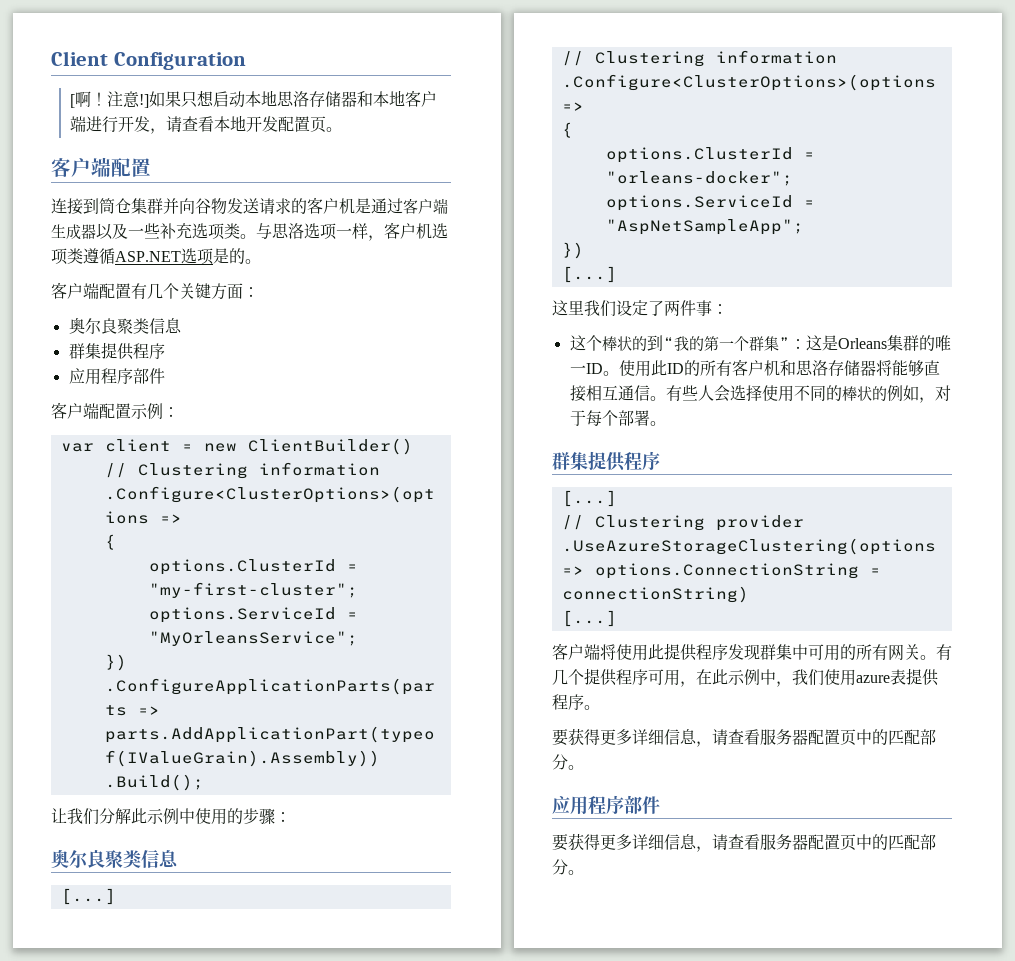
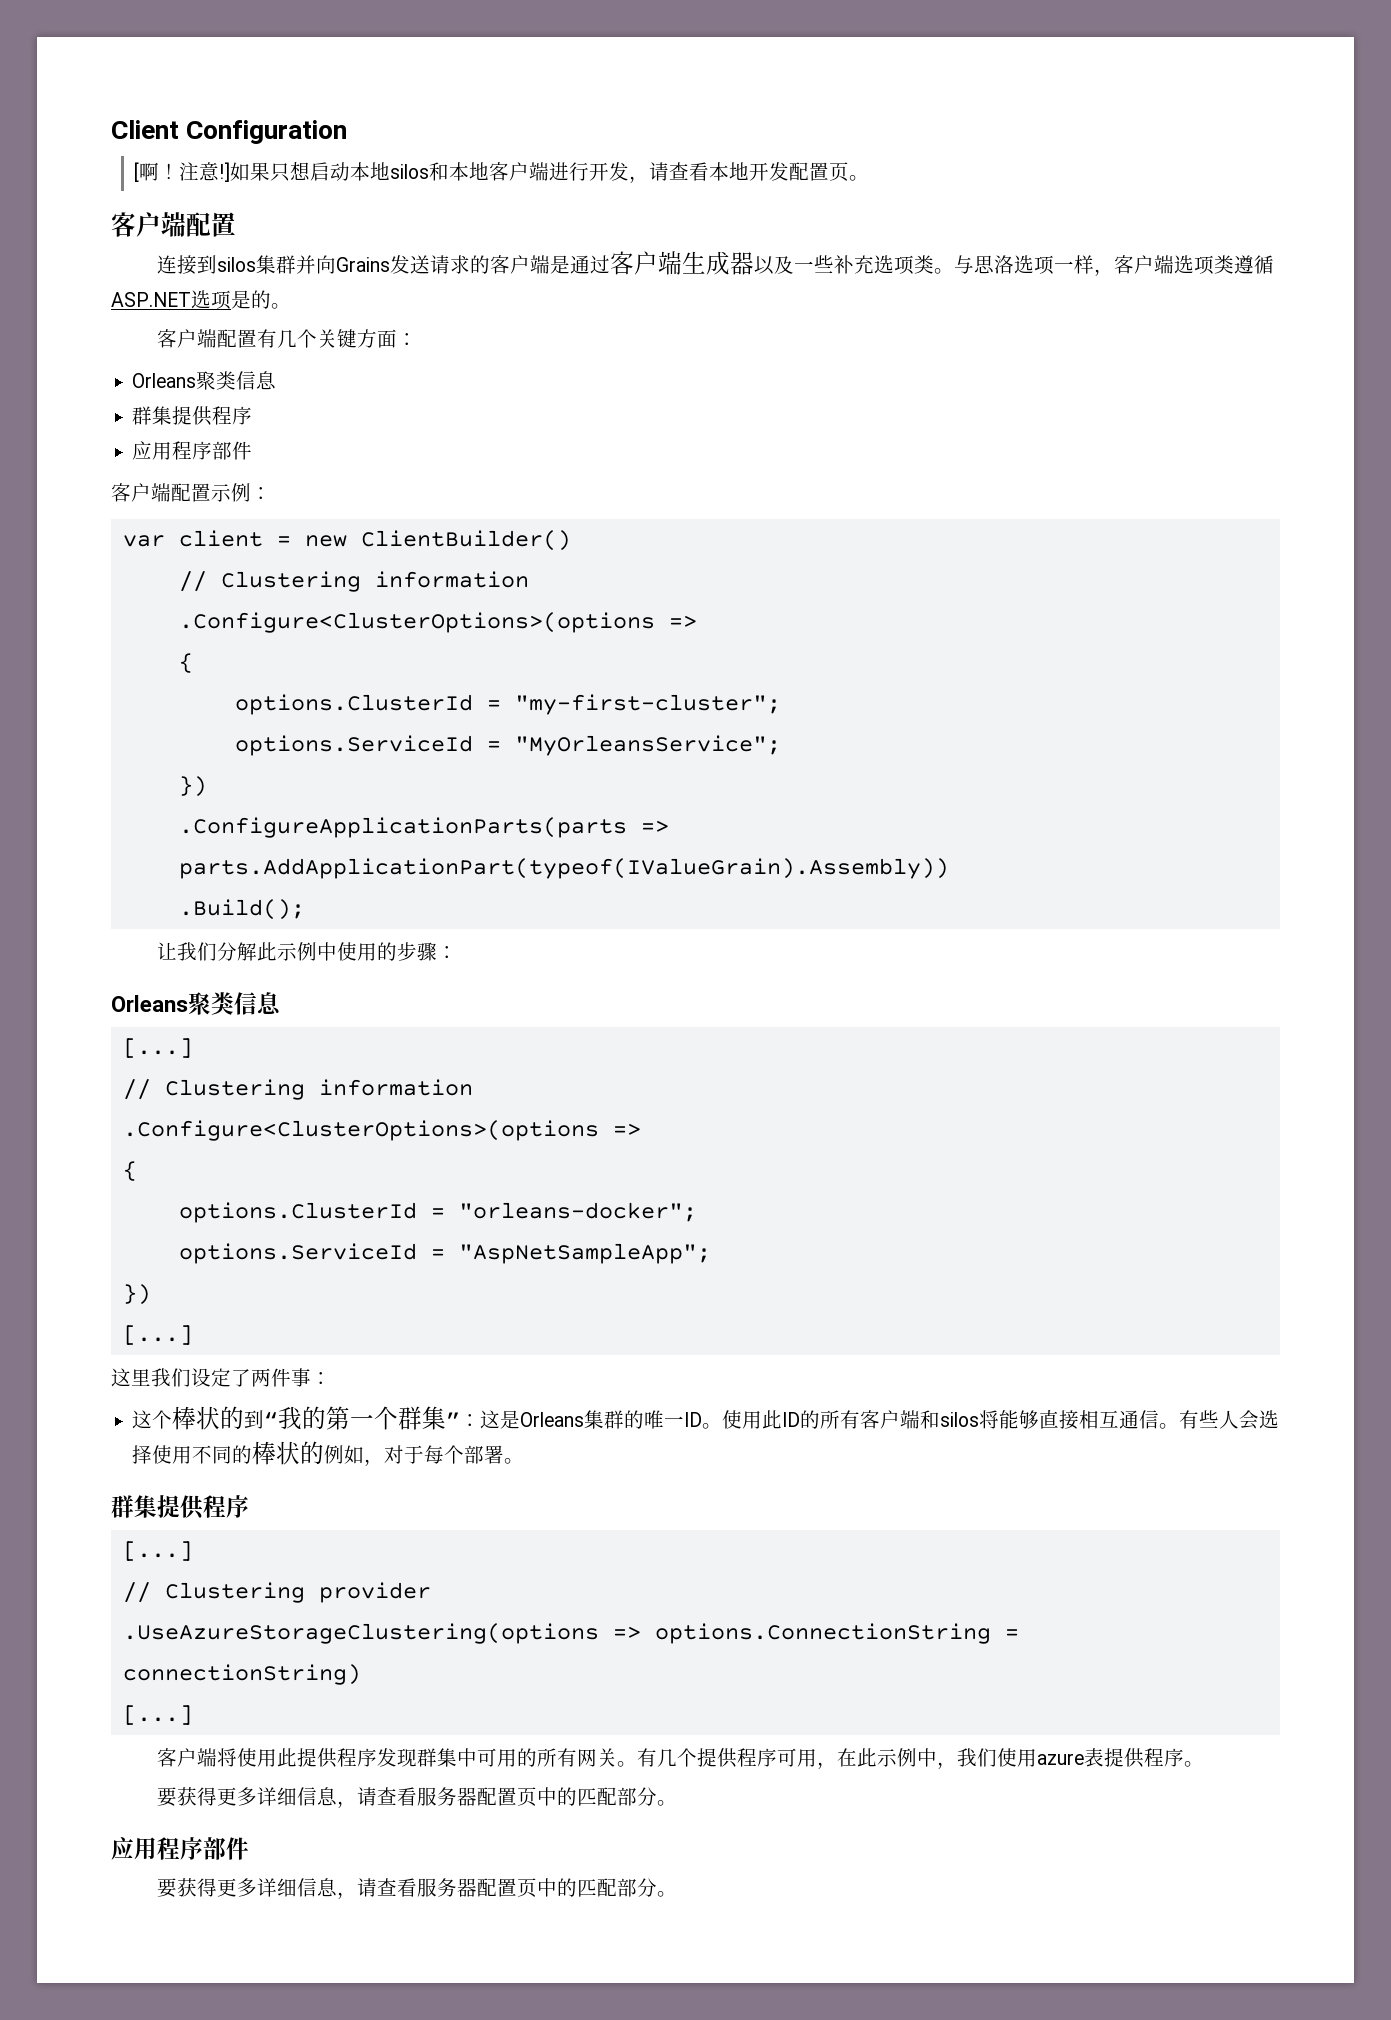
[277,91,358,107] 思洛存储器 -> [390,164,430,179] silos
[99,198,131,214] 筒仓 -> [217,257,257,272] silos
[195,198,227,215] 谷物 -> [336,257,391,272] Grains
[339,198,355,214] 机 -> [530,255,551,274] 端
[416,223,432,239] 机 -> [1154,255,1175,274] 端
[68,318,117,334] 奥尔良 -> [132,373,197,388] Orleans
[51,849,105,868] 奥尔良 -> [111,995,188,1012] Orleans
[763,360,876,376] 机和思洛存储器 -> [900,1410,980,1429] 端和silos

